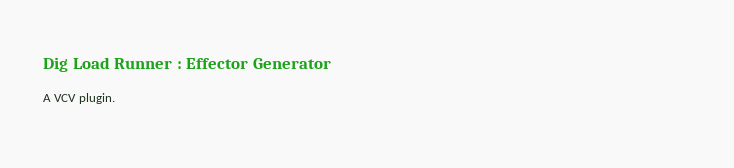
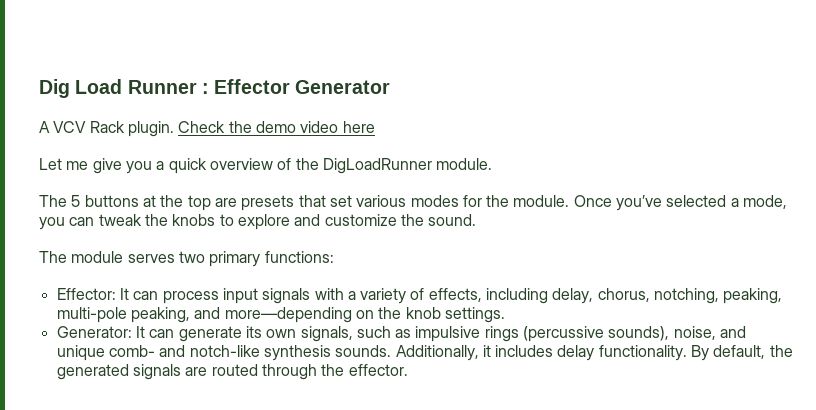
[78,93,115,104] plugin. -> [89,121,375,137] [39,158,493,174] [39,195,788,211] [39,214,477,230] [39,251,334,267] [56,288,783,304] [56,307,505,323] [56,326,747,342] [56,345,793,361] [56,364,408,380] Rack plugin. Check the demo video here // Let me give you a quick overview of the DigLoadRunner module. // The 5 buttons at the top are presets that set various modes for the module. Once you’ve selected a mode, you can tweak the knobs to explore and customize the sound. // The module serves two primary functions: // Effector: It can process input signals with a variety of effects, including delay, chorus, notching, peaking, multi-pole peaking, and more—depending on the knob settings. // Generator: It can generate its own signals, such as impulsive rings (percussive sounds), noise, and unique comb- and notch-like synthesis sounds. Additionally, it includes delay functionality. By default, the generated signals are routed through the effector.

